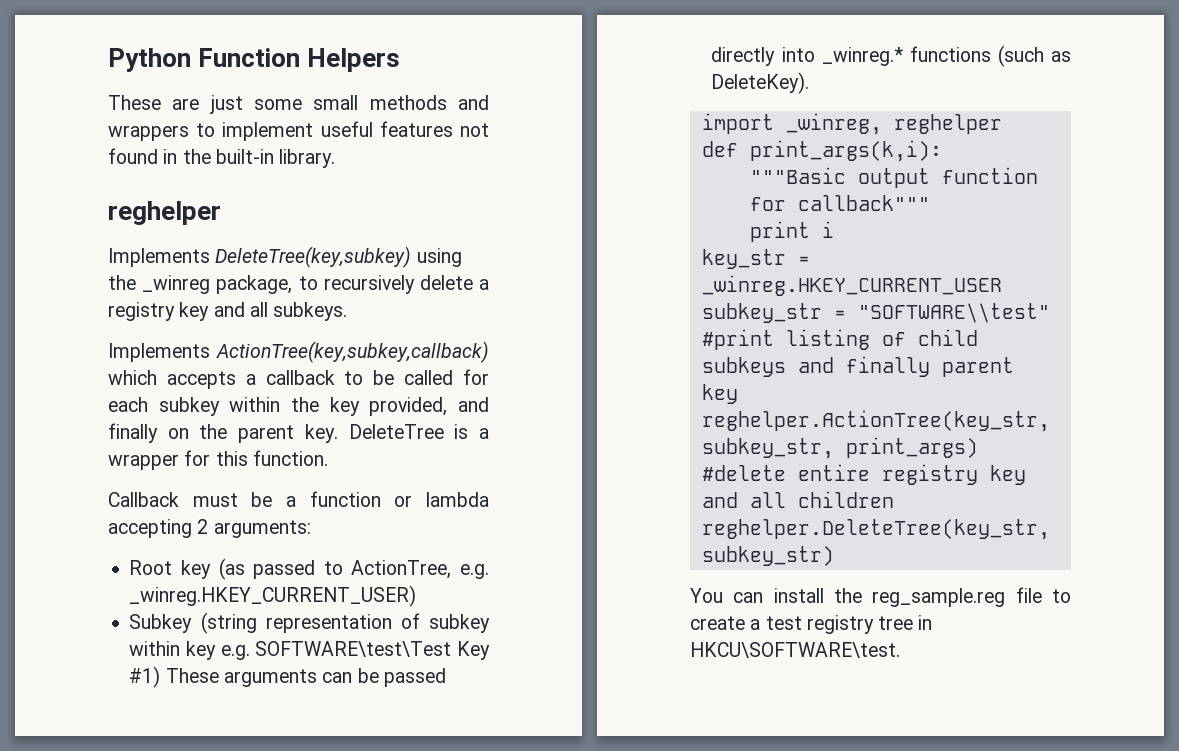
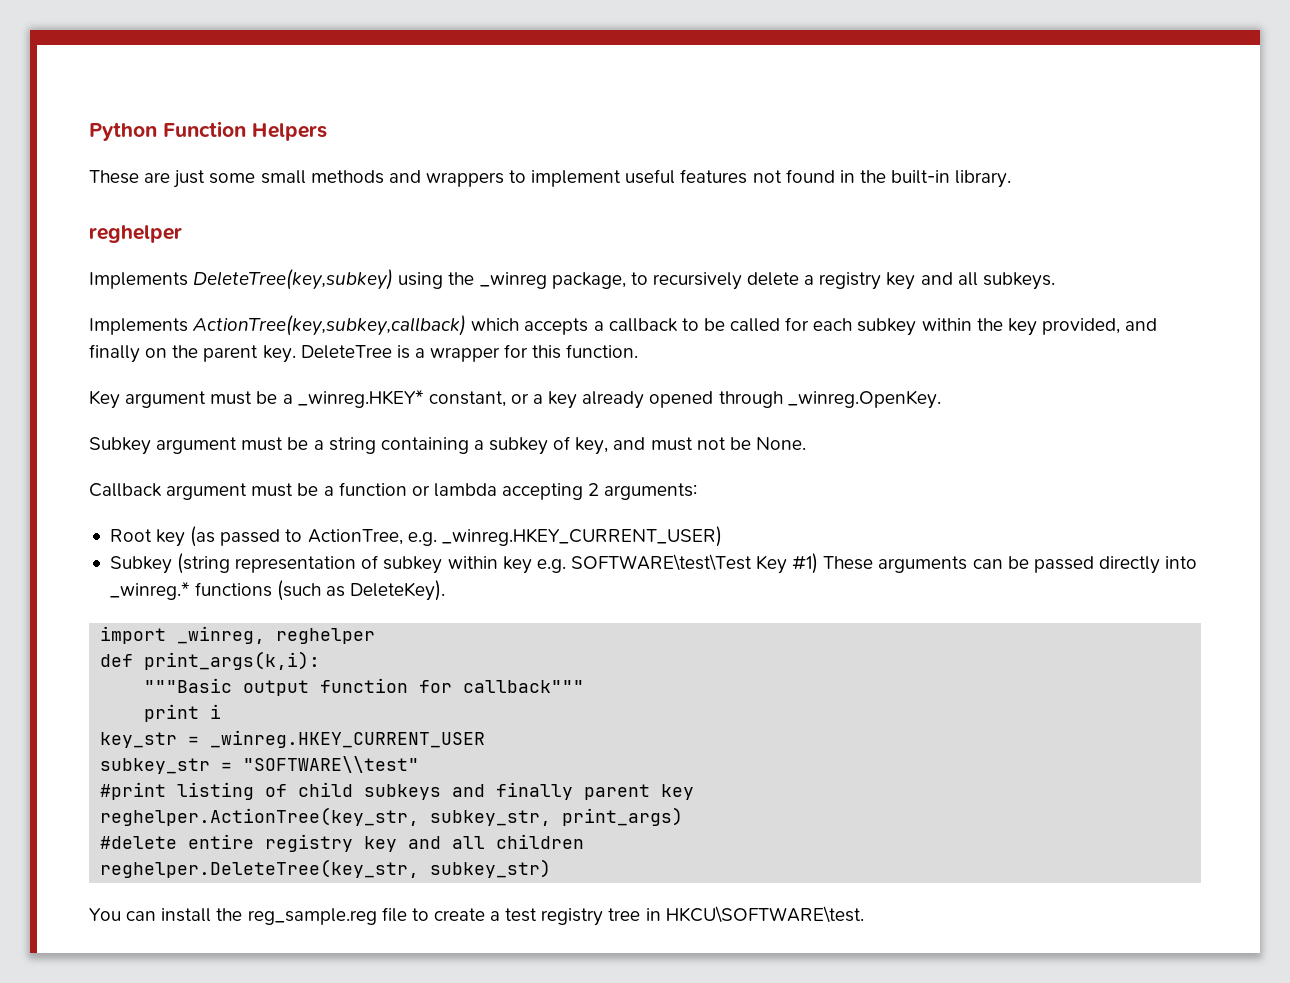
(328, 458) none -> [89,390,941,409] [89,436,806,455] // Key argument must be a _winreg.HKEY* constant, or a key already opened through _winreg.OpenKey. // Subkey argument must be a string containing a subkey of key, and must not be None.
(179, 499) none -> [166,483,248,500] argument

